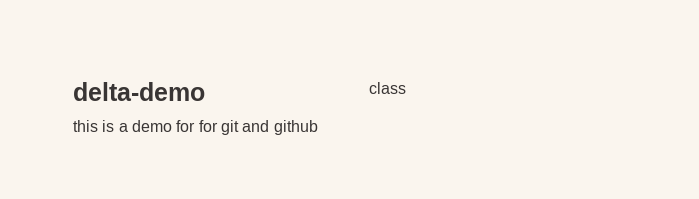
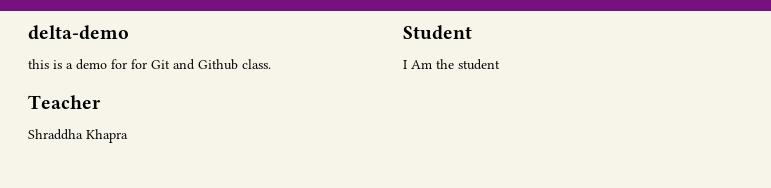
[220,120,318,135] [369,82,406,94] git and github class -> [151,59,271,70] [28,95,101,109] [28,129,128,143] [403,25,472,40] [403,59,500,70] Git and Github class. // Teacher // Shraddha Khapra // Student // I Am the student

